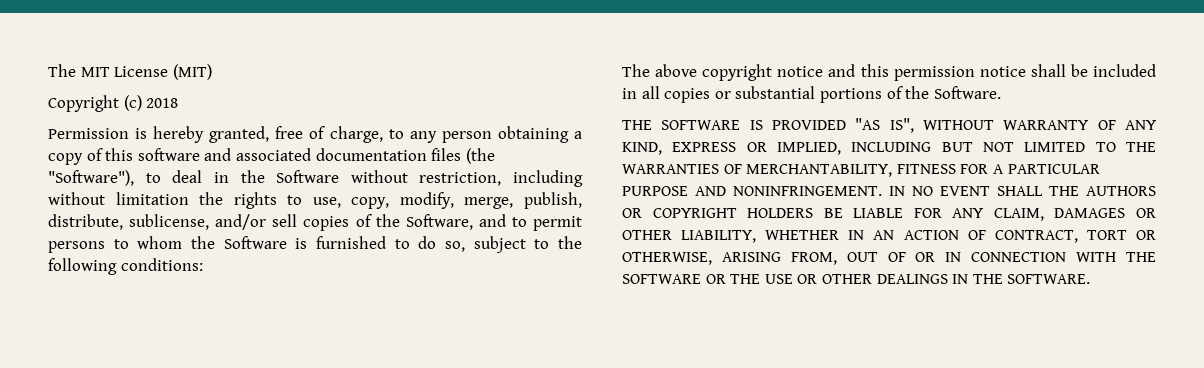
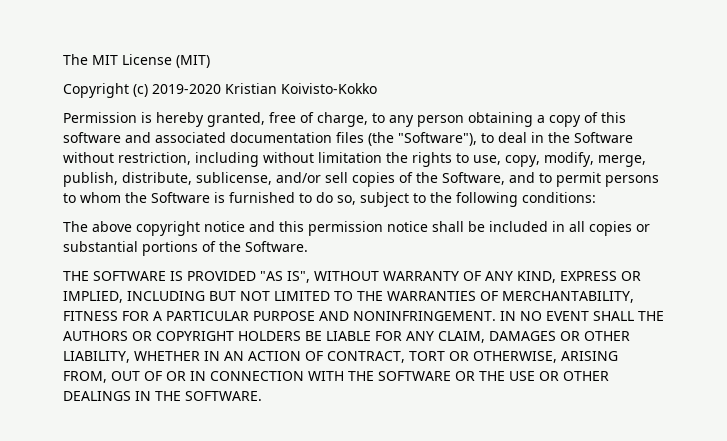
[146,98,179,108] 2018 -> [152,83,377,94] 2019-2020 Kristian Koivisto-Kokko

